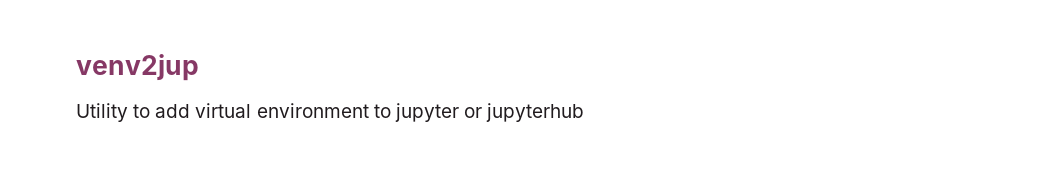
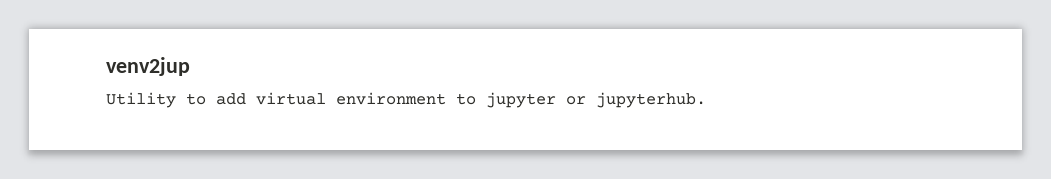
[486,103,585,122] jupyterhub -> [596,92,706,108] jupyterhub.

